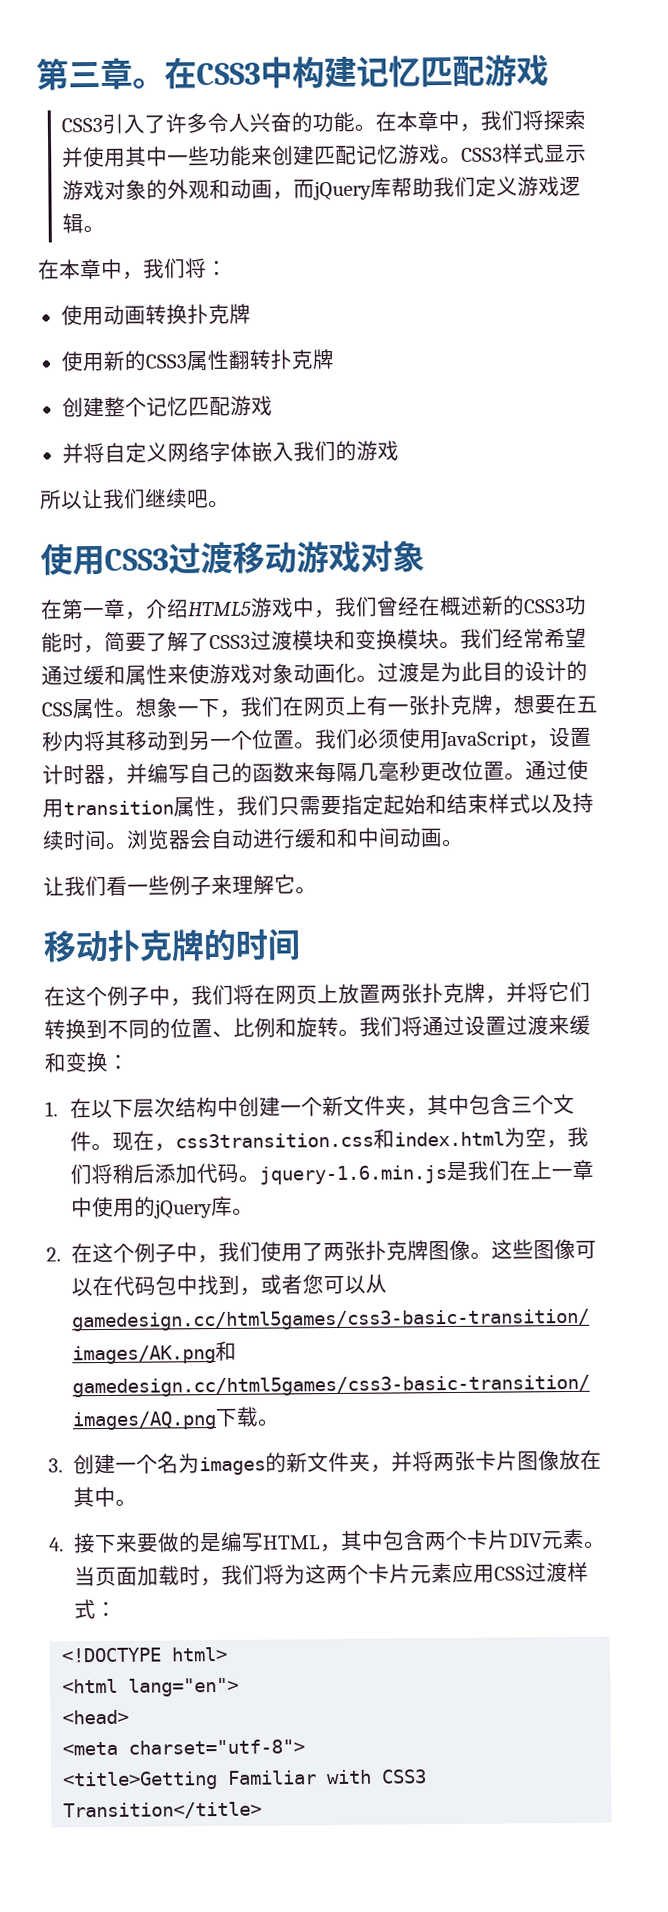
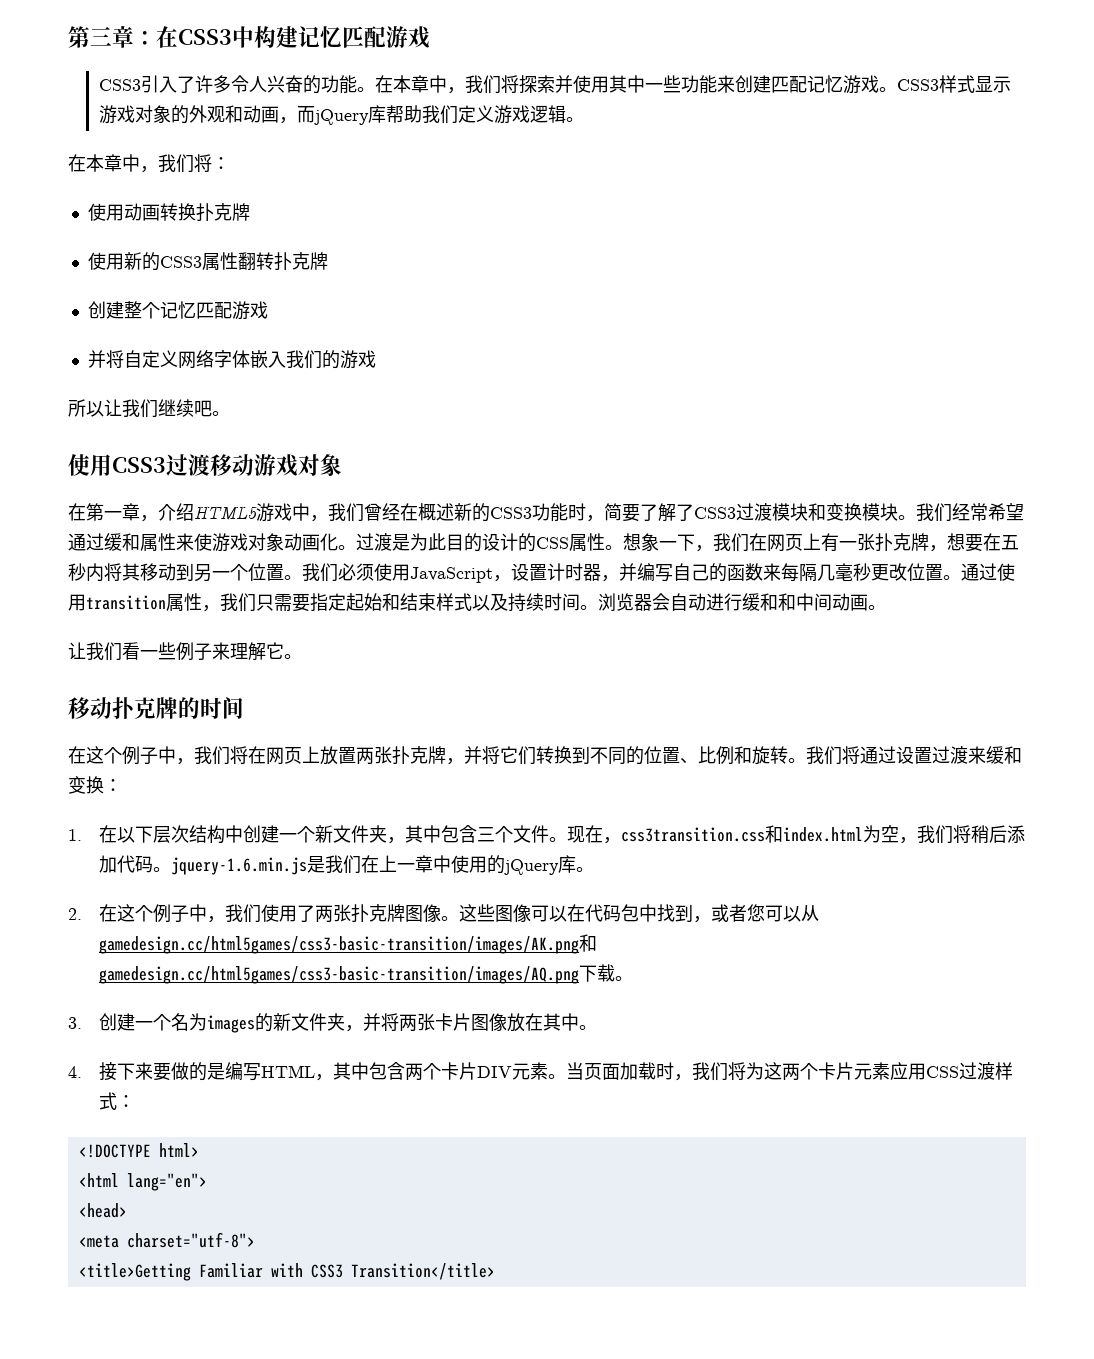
[132,77,165,89] 。 -> [134,31,156,45] ：

